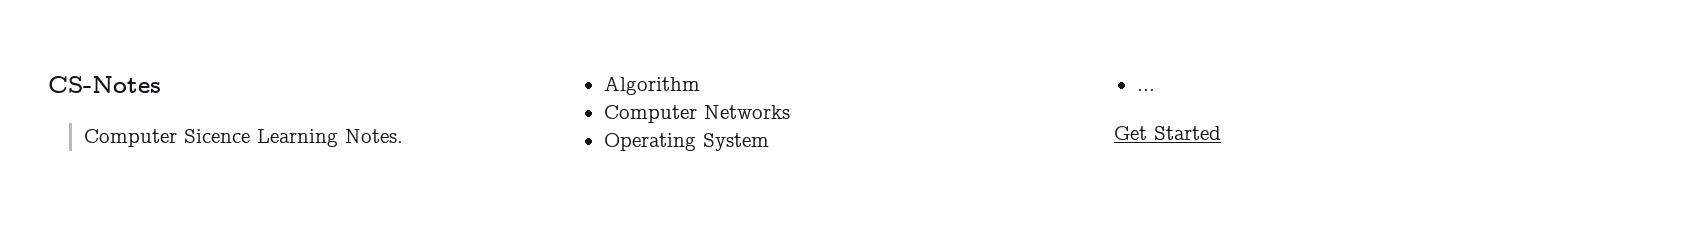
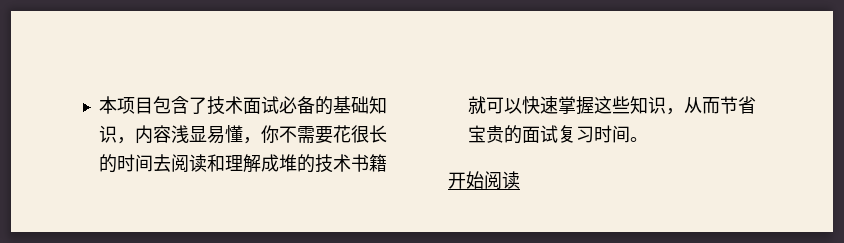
[48,76,161,93] [83,129,403,147] [603,76,700,95] [603,105,790,123] [603,133,769,151] [1136,89,1155,91] [1114,126,1221,140] CS-Notes // Computer Sicence Learning Notes. // Algorithm // Computer Networks // Operating System // ... // Get Started -> [98,96,387,115] [98,125,387,144] [98,154,387,173] [467,96,756,115] [467,125,648,144] [448,171,520,189] 本项目包含了技术面试必备的基础知识，内容浅显易懂，你不需要花很长的时间去阅读和理解成堆的技术书籍就可以快速掌握这些知识，从而节省宝贵的面试复习时间。 // 开始阅读

